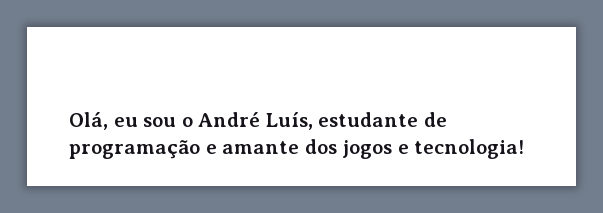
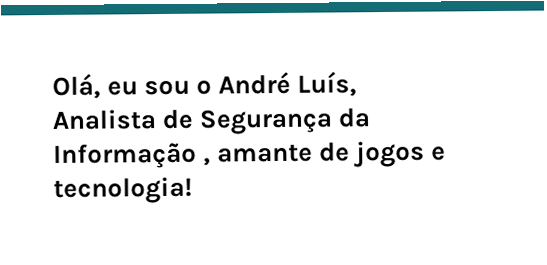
[318,112,447,127] [69,139,337,159] estudante de programação e amante dos -> [52,108,371,135] [53,142,351,169] Analista de Segurança da Informação , amante de

